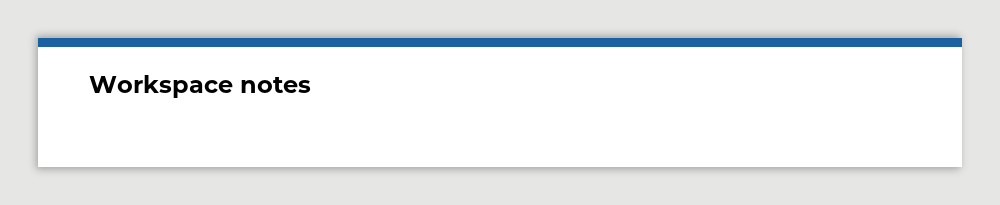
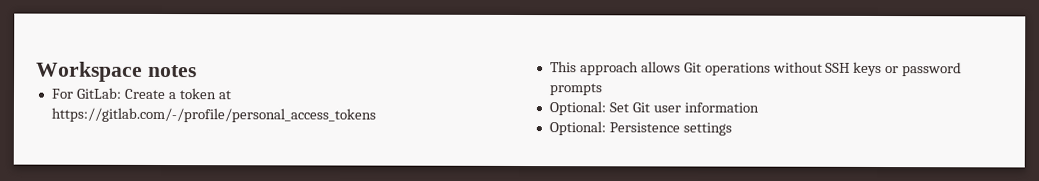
(311, 84) none -> [50,87,231,100] [50,107,376,123] [549,61,963,77] [548,83,603,96] [548,101,759,116] [548,121,732,136] // For GitLab: Create a token at https://gitlab.com/-/profile/personal_access_tokens // This approach allows Git operations without SSH keys or password prompts // Optional: Set Git user information // Optional: Persistence settings

